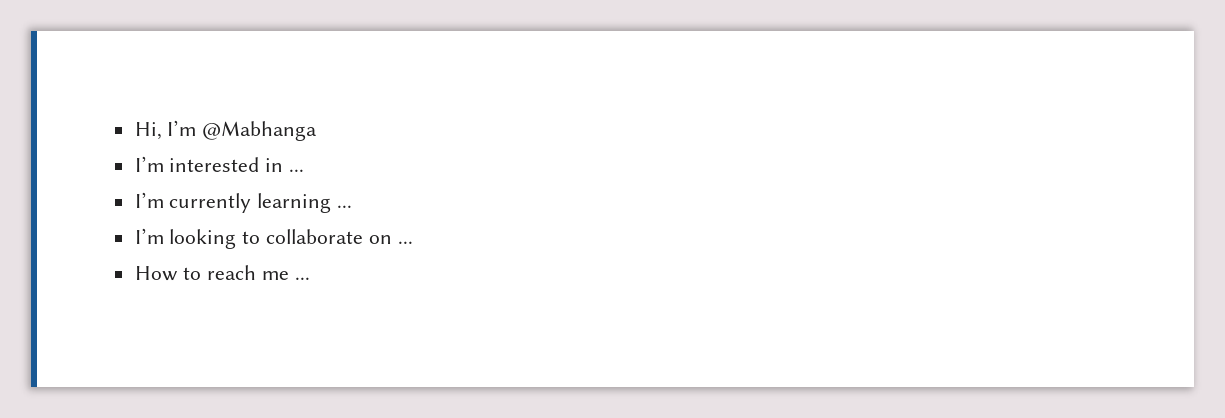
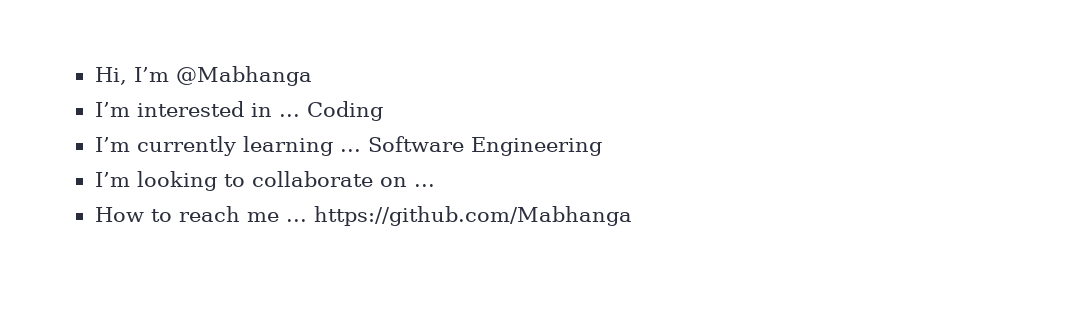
(305, 170) none -> [306,101,383,121] Coding
(353, 206) none -> [367,136,602,156] Software Engineering
(310, 278) none -> [313,206,632,226] https://github.com/Mabhanga

